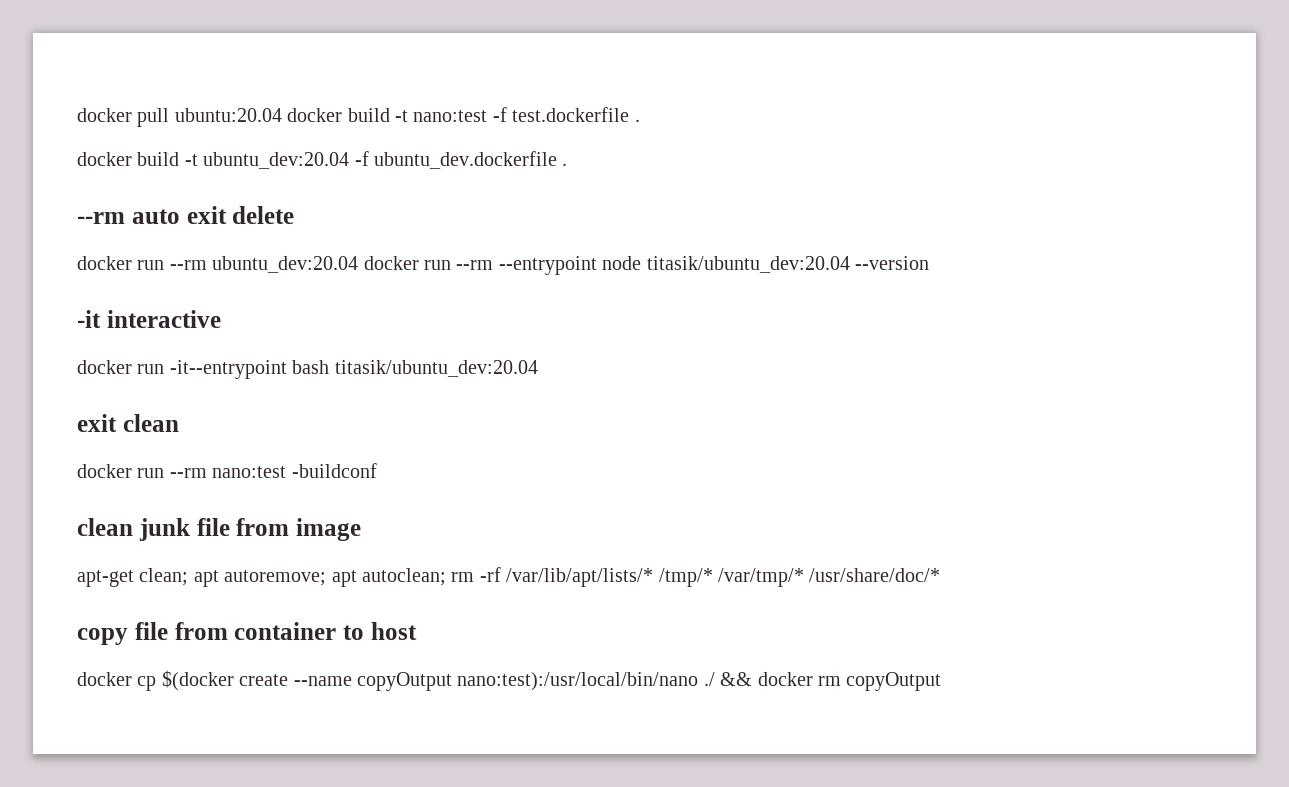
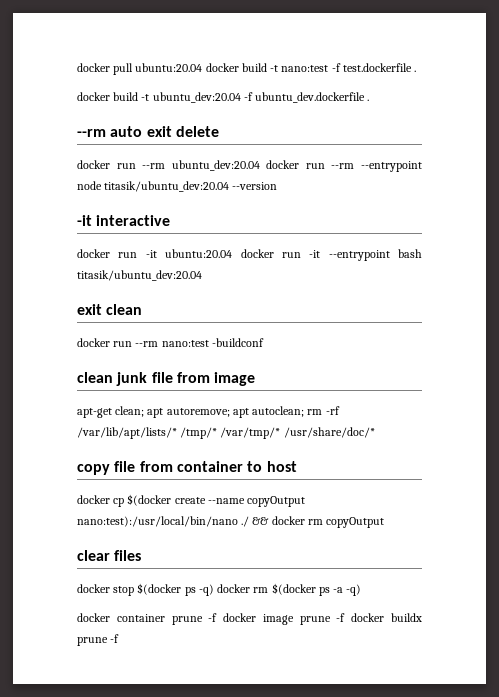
[169,360,287,379] -it--entrypoint -> [145,249,390,261] -it ubuntu:20.04 docker run -it --entrypoint
(942, 681) none -> [77,550,142,561] [77,583,362,596] [77,613,422,625] [77,634,120,646] // clear files // docker stop $(docker ps -q) docker rm $(docker ps -a -q) // docker container prune -f docker image prune -f docker buildx prune -f

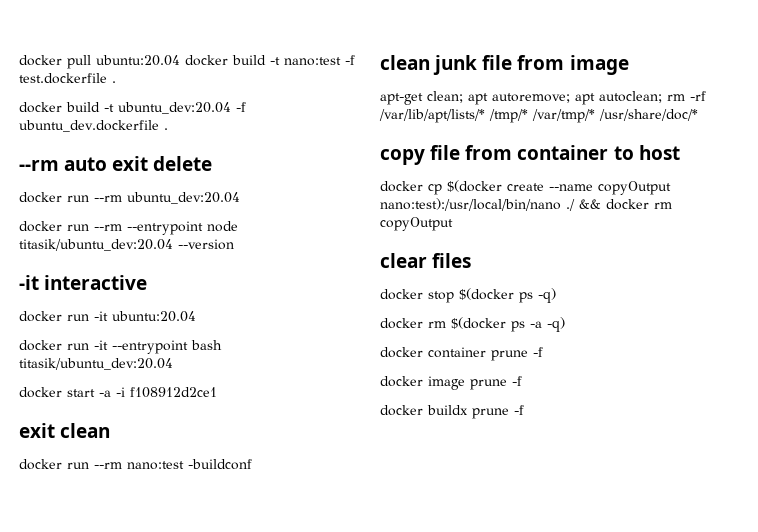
(260, 165) none -> (240, 198) //
(233, 253) none -> (196, 316) //
(202, 275) none -> [19,387,217,398] // docker start -a -i f108912d2ce1
(214, 590) none -> (556, 295) //
(218, 617) none -> (543, 352) //
(346, 617) none -> (522, 381) //

